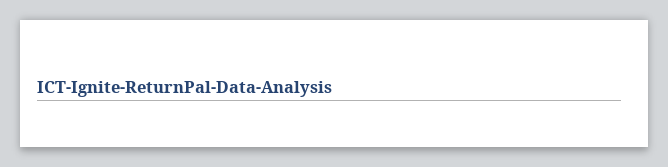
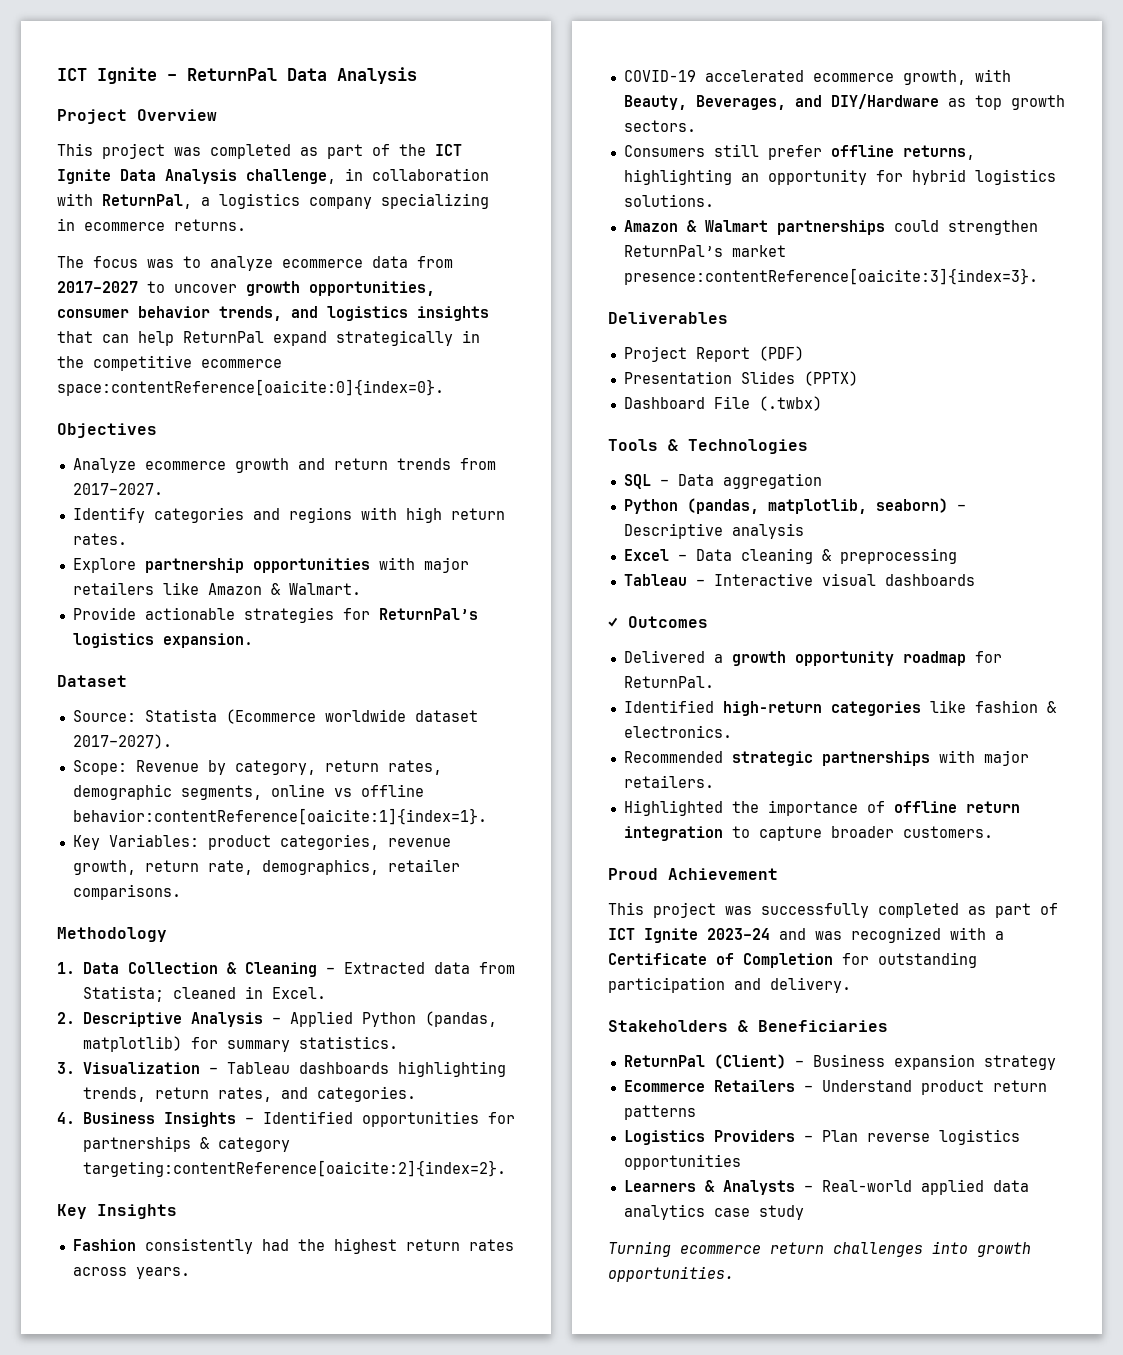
[37,81,332,97] ICT-Ignite-ReturnPal-Data-Analysis -> [57,67,417,84] [57,109,217,124] [57,143,462,159] [57,168,489,184] [57,193,489,209] [57,218,246,231] [57,256,453,271] [57,281,435,296] [57,306,489,321] [57,330,480,346] [57,355,282,371] [57,379,444,396] [57,423,157,438] [72,458,496,473] [72,483,163,495] [72,507,505,523] [72,533,127,545] [72,557,469,573] [72,582,361,595] [72,607,478,623] [72,633,253,648] [57,675,127,687] [72,709,478,724] [72,734,172,749] [72,760,442,775] [72,784,424,800] [72,808,487,825] [72,834,451,850] [72,859,460,875] [72,884,181,900] [57,927,167,942] [57,962,515,977] [82,986,326,1002] [57,1011,497,1027] [82,1036,398,1052] [57,1061,506,1077] [82,1086,416,1102] [57,1111,515,1127] [82,1136,290,1152] [82,1160,506,1177] [57,1204,177,1219] [72,1238,514,1254] [72,1267,190,1279] [623,69,1011,85] [623,94,1065,110] [623,120,696,132] [623,144,975,160] [623,169,1056,185] [623,194,714,207] [623,220,1038,235] [623,245,786,257] [623,268,1038,285] [608,312,728,324] [623,346,804,362] [623,371,858,386] [623,396,822,411] [608,439,808,454] [623,473,822,489] [623,498,966,514] [623,523,804,539] [623,548,957,564] [623,573,975,586] [608,616,708,628] [623,650,1002,666] [623,676,714,688] [623,700,1057,716] [623,725,732,738] [623,750,1029,766] [623,775,714,788] [623,800,1020,816] [623,826,993,841] [608,868,778,880] [608,902,1058,918] [608,927,1004,943] [608,952,977,968] [608,977,851,993] [608,1020,888,1032] [623,1054,1056,1070] [623,1080,1047,1095] [623,1105,696,1120] [623,1129,1020,1145] [623,1154,741,1170] [623,1179,1029,1195] [623,1204,804,1220] [608,1241,1031,1257] [608,1266,734,1282] ICT Ignite – ReturnPal Data Analysis // Project Overview // This project was completed as part of the ICT Ignite Data Analysis challenge, in collaboration with ReturnPal, a logistics company specializing in ecommerce returns. // The focus was to analyze ecommerce data from 2017–2027 to uncover growth opportunities, consumer behavior trends, and logistics insights that can help ReturnPal expand strategically in the competitive ecommerce space:contentReference[oaicite:0]{index=0}. // Objectives // Analyze ecommerce growth and return trends from 2017–2027. // Identify categories and regions with high return rates. // Explore partnership opportunities with major retailers like Amazon & Walmart. // Provide actionable strategies for ReturnPal’s logistics expansion. // Dataset // Source: Statista (Ecommerce worldwide dataset 2017–2027). // Scope: Revenue by category, return rates, demographic segments, online vs offline behavior:contentReference[oaicite:1]{index=1}. // Key Variables: product categories, revenue growth, return rate, demographics, retailer comparisons. // Methodology // 1. Data Collection & Cleaning – Extracted data from Statista; cleaned in Excel. // 2. Descriptive Analysis – Applied Python (pandas, matplotlib) for summary statistics. // 3. Visualization – Tableau dashboards highlighting trends, return rates, and categories. // 4. Business Insights – Identified opportunities for partnerships & category targeting:contentReference[oaicite:2]{index=2}. // Key Insights // Fashion consistently had the highest return rates across years. // COVID-19 accelerated ecommerce growth, with Beauty, Beverages, and DIY/Hardware as top growth sectors. // Consumers still prefer offline returns, highlighting an opportunity for hybrid logistics solutions. // Amazon & Walmart partnerships could strengthen ReturnPal’s market presence:contentReference[oaicite:3]{index=3}. // Deliverables // Project Report (PDF) // Presentation Slides (PPTX) // Dashboard File (.twbx) // Tools & Technologies // SQL – Data aggregation // Python (pandas, matplotlib, seaborn) – Descriptive analysis // Excel – Data cleaning & preprocessing // Tableau – Interactive visual dashboards // ✓ Outcomes // Delivered a growth opportunity roadmap for ReturnPal. // Identified high-return categories like fashion & electronics. // Recommended strategic partnerships with major retailers. // Highlighted the importance of offline return integration to capture broader customers. // Proud Achievement // This project was successfully completed as part of ICT Ignite 2023–24 and was recognized with a Certificate of Completion for outstanding participation and delivery. // Stakeholders & Beneficiaries // ReturnPal (Client) – Business expansion strategy // Ecommerce Retailers – Understand product return patterns // Logistics Providers – Plan reverse logistics opportunities // Learners & Analysts – Real-world applied data analytics case study // Turning ecommerce return challenges into growth opportunities.

